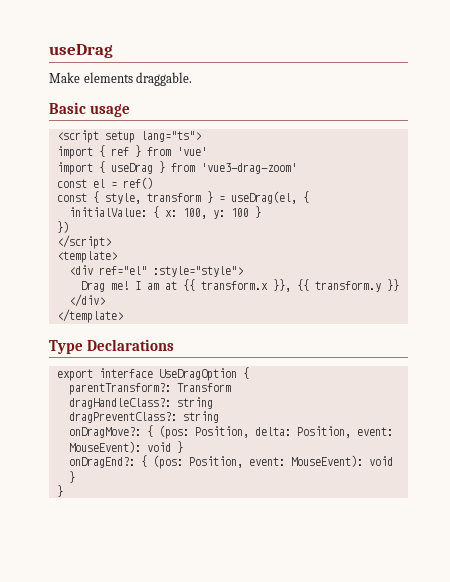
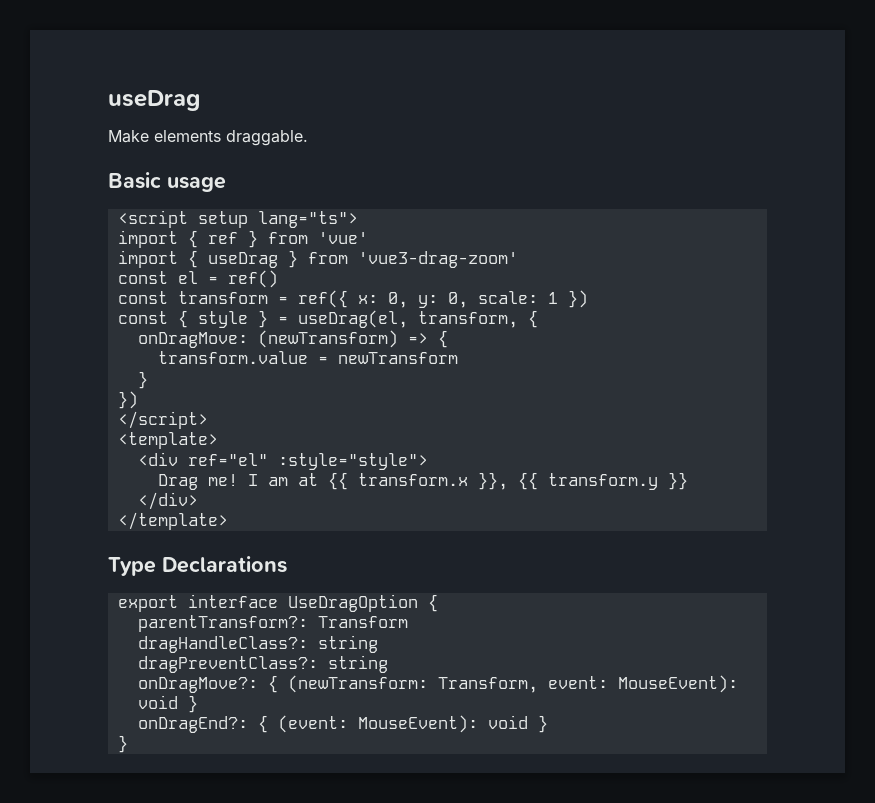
(153, 183) none -> [117,290,588,308] // const transform = ref({ x: 0, y: 0, scale: 1 })
[104,193,201,204] style, transform -> [197,311,248,328] style
[302,191,309,203] [68,206,249,219] { // initialValue: { x: 100, y: 100 -> [417,310,538,328] [137,330,448,348] [157,351,458,364] transform, { // onDragMove: (newTransform) => { // transform.value = newTransform //
[158,425,351,439] (pos: Position, delta: Position, -> [287,675,538,693] (newTransform: Transform,
[152,455,285,469] (pos: Position, event: -> [277,715,348,733] (event:

